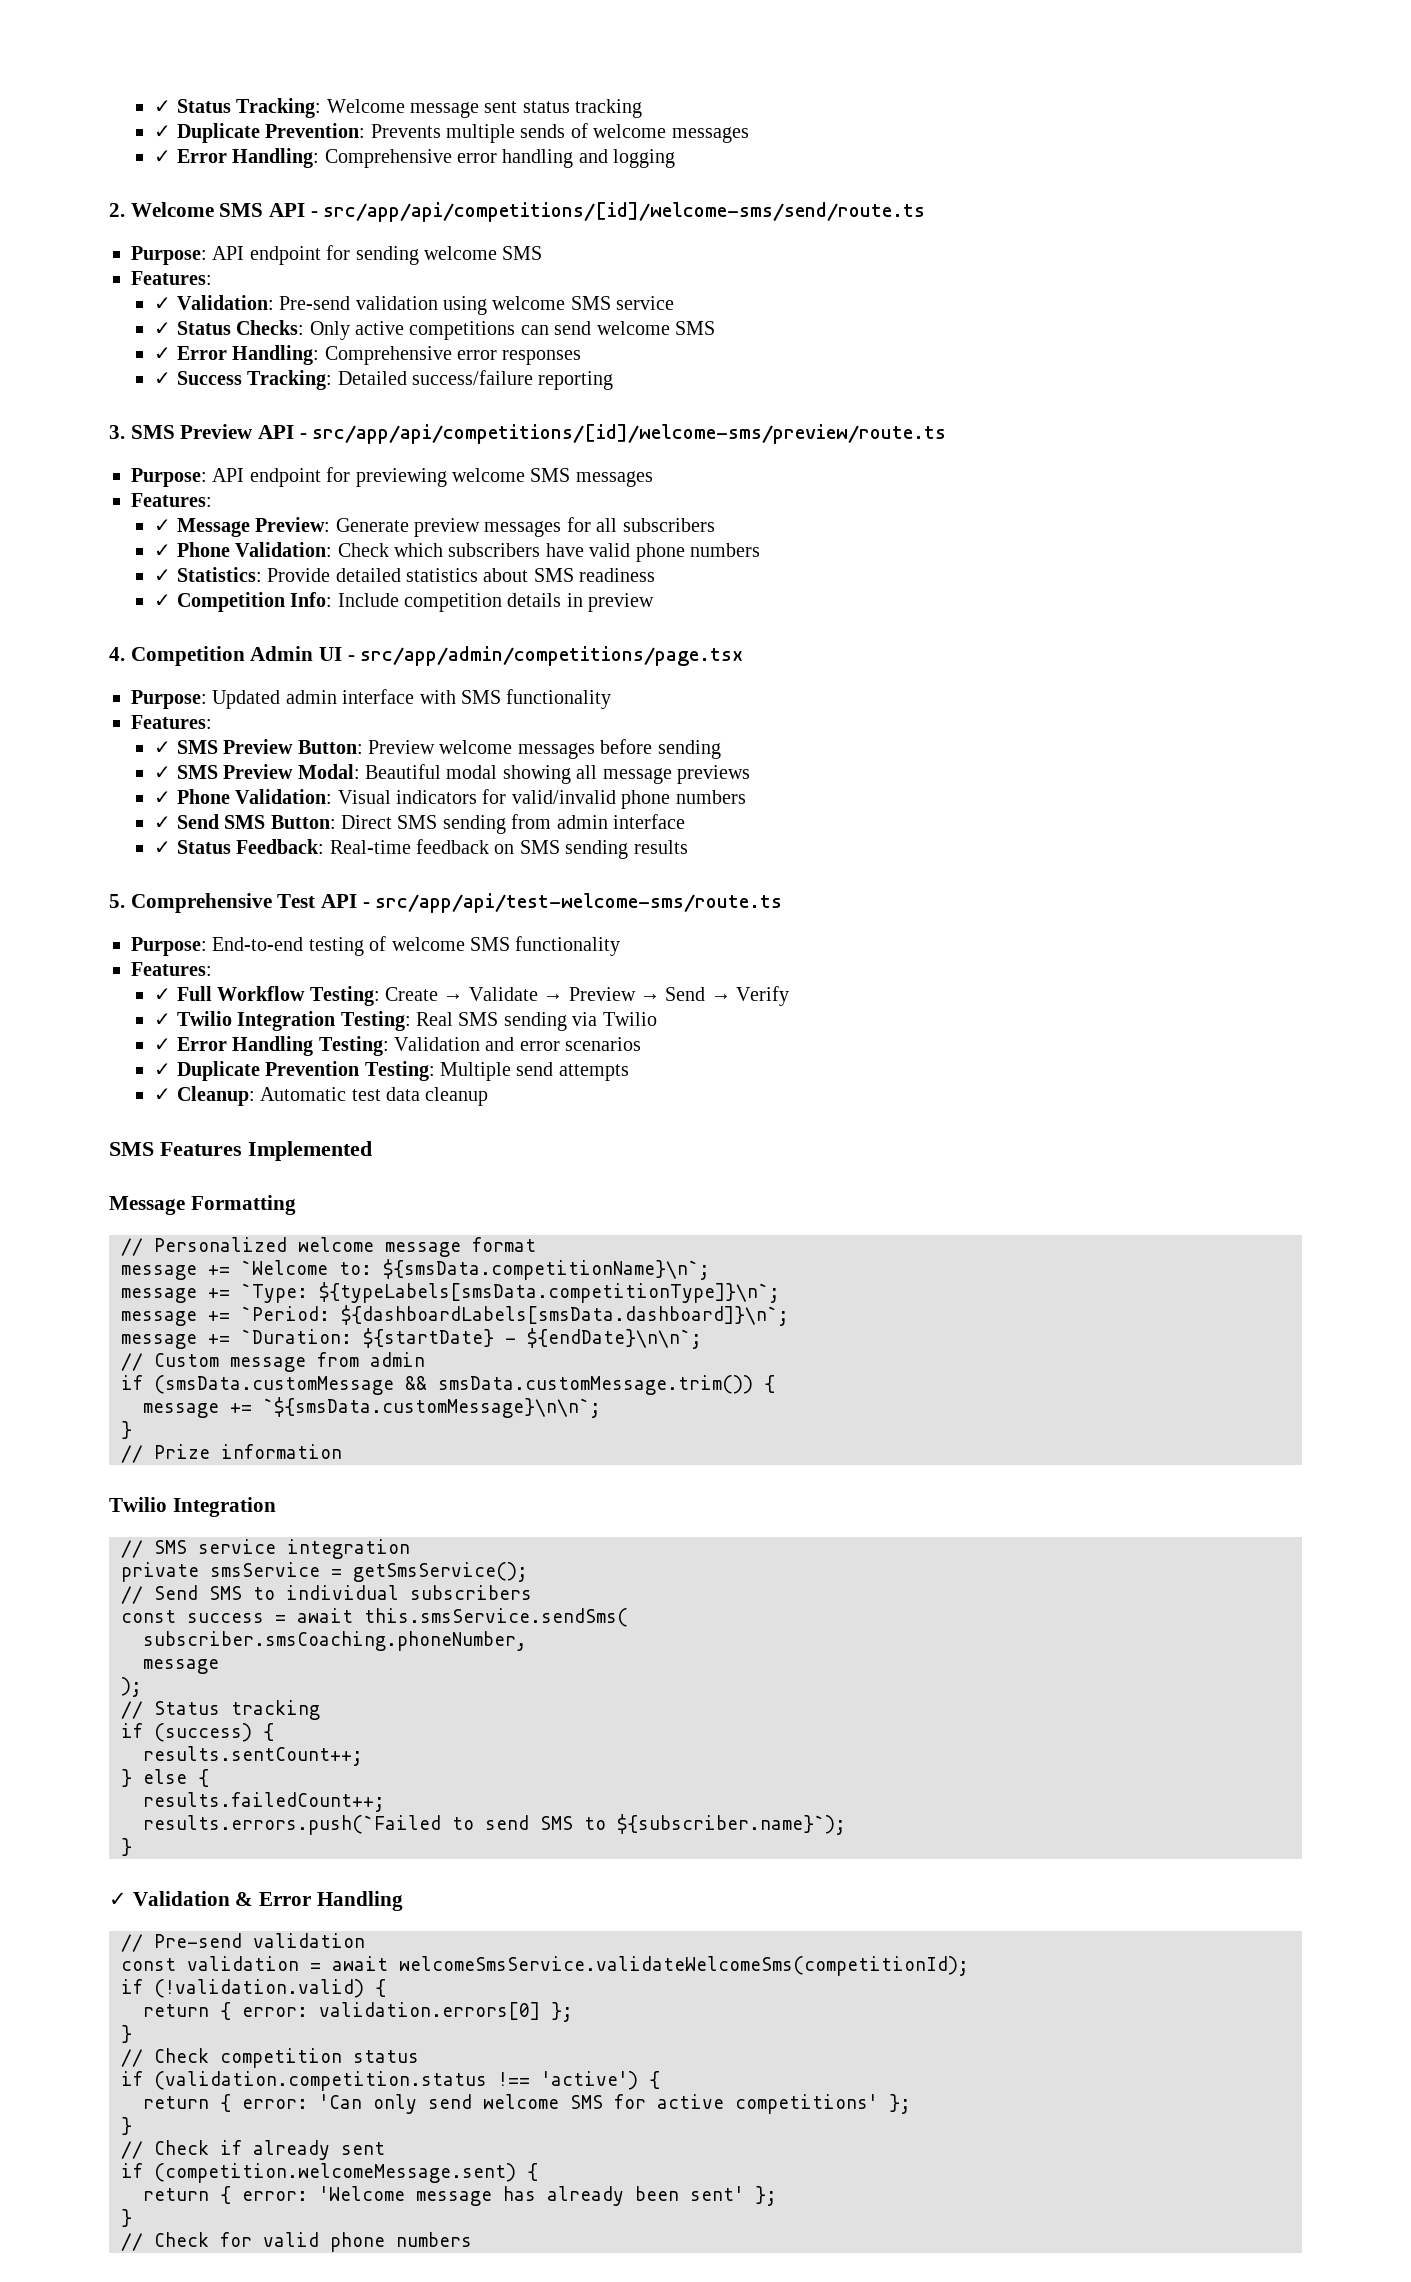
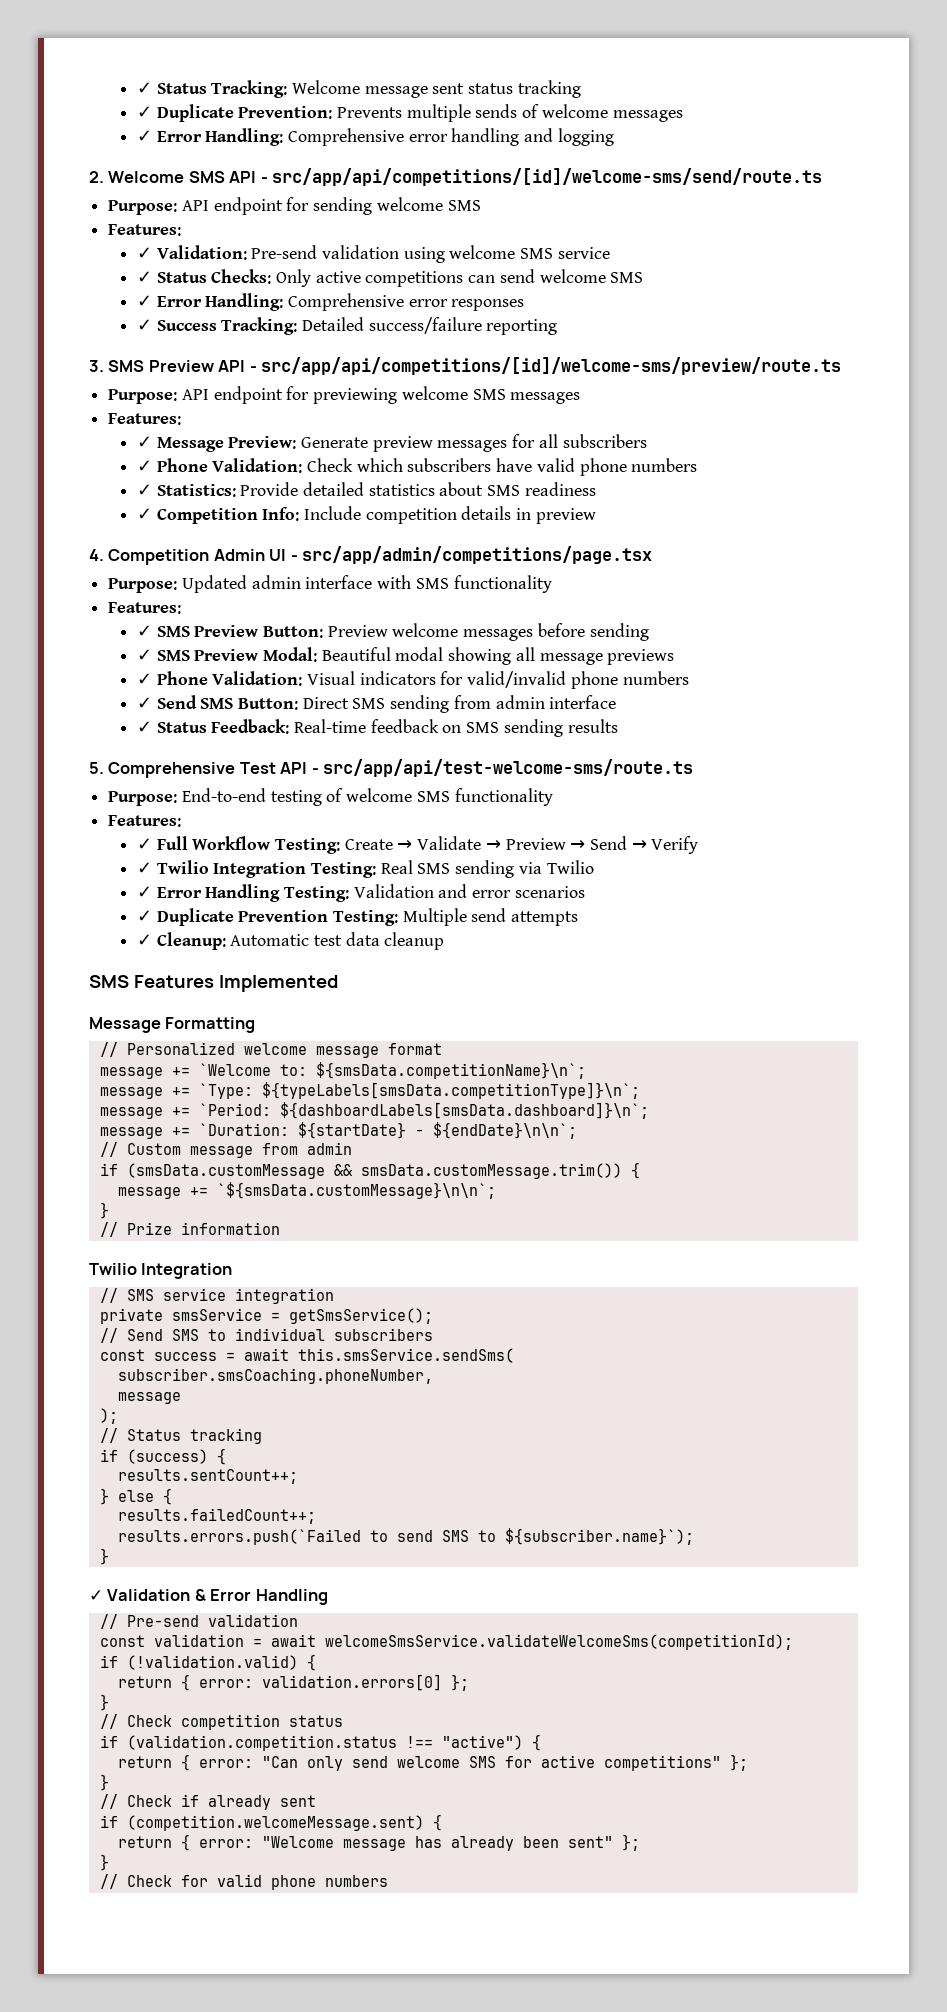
[541,2071,660,2090] [143,2094,362,2112] 'active') { // return { error: 'Can -> [441,1734,541,1751] [117,1754,298,1771] "active") { // return { error: "Can
[735,2094,878,2114] competitions' -> [603,1755,721,1771] competitions"
[319,2186,405,2201] 'Welcome -> [261,1836,334,1848] "Welcome
[690,2186,744,2201] sent' -> [567,1836,613,1848] sent"

